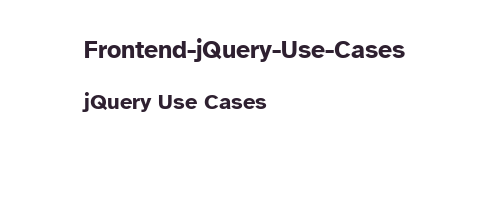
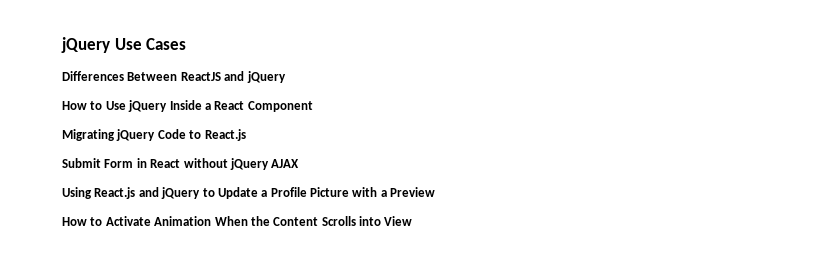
[84,38,405,62] Frontend-jQuery-Use-Cases // -> (61, 45) none
(267, 102) none -> [62,71,286,83] [62,100,313,112] [62,129,246,141] [62,158,300,170] [62,187,436,199] [62,216,413,226] // Differences Between ReactJS and jQuery // How to Use jQuery Inside a React Component // Migrating jQuery Code to React.js // Submit Form in React without jQuery AJAX // Using React.js and jQuery to Update a Profile Picture with a Preview // How to Activate Animation When the Content Scrolls into View

